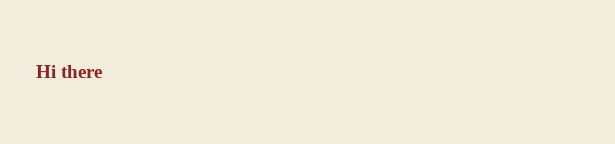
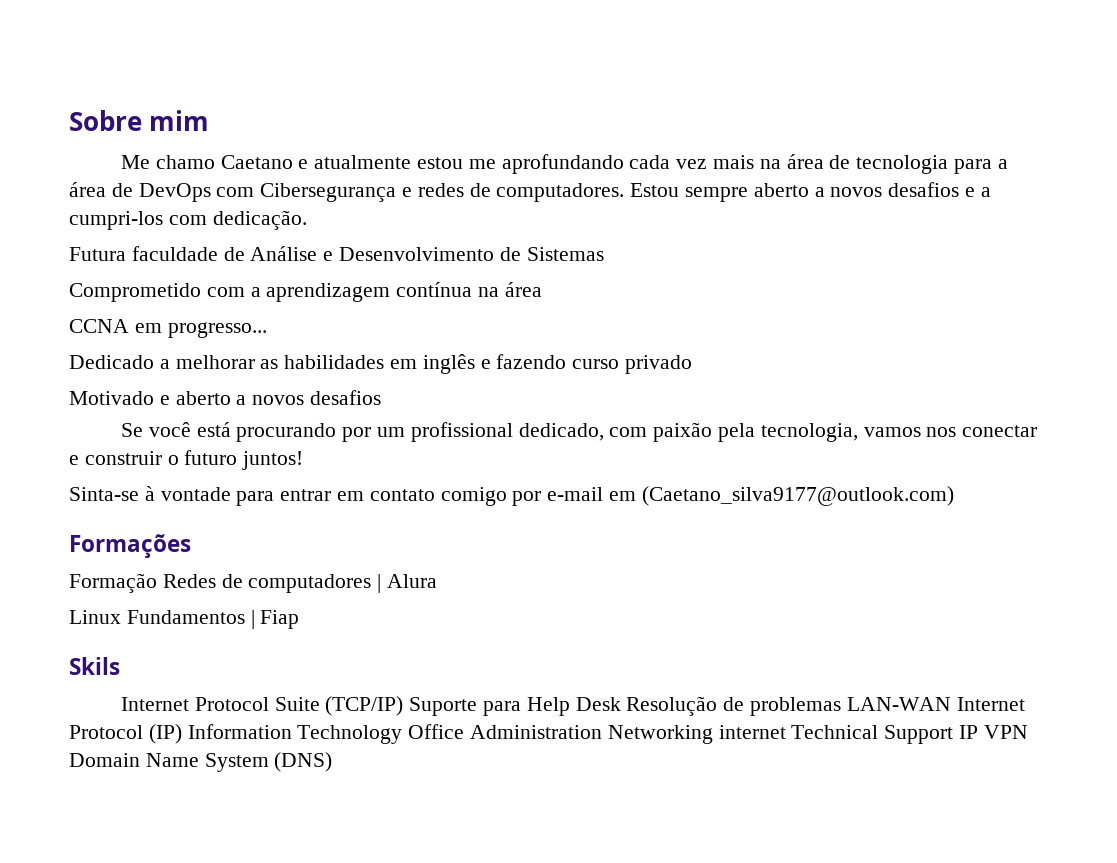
[36,65,103,78] Hi there -> [69,110,210,131] [121,154,1008,174] [69,182,991,202] [69,210,307,230] [69,246,604,261] [69,282,542,302] [69,319,267,338] [69,354,693,374] [69,390,382,405] [121,422,1038,442] [69,450,304,470] [69,486,954,506] [69,534,191,558] [69,573,438,593] [69,610,300,629] [69,657,120,675] [121,696,1025,716] [69,724,1028,744] [69,752,333,772] Sobre mim // Me chamo Caetano e atualmente estou me aprofundando cada vez mais na área de tecnologia para a área de DevOps com Cibersegurança e redes de computadores. Estou sempre aberto a novos desafios e a cumpri-los com dedicação. // Futura faculdade de Análise e Desenvolvimento de Sistemas // Comprometido com a aprendizagem contínua na área // CCNA em progresso... // Dedicado a melhorar as habilidades em inglês e fazendo curso privado // Motivado e aberto a novos desafios // Se você está procurando por um profissional dedicado, com paixão pela tecnologia, vamos nos conectar e construir o futuro juntos! // Sinta-se à vontade para entrar em contato comigo por e-mail em (Caetano_silva9177@outlook.com) // Formações // Formação Redes de computadores | Alura // Linux Fundamentos | Fiap // Skils // Internet Protocol Suite (TCP/IP) Suporte para Help Desk Resolução de problemas LAN-WAN Internet Protocol (IP) Information Technology Office Administration Networking internet Technical Support IP VPN Domain Name System (DNS)

